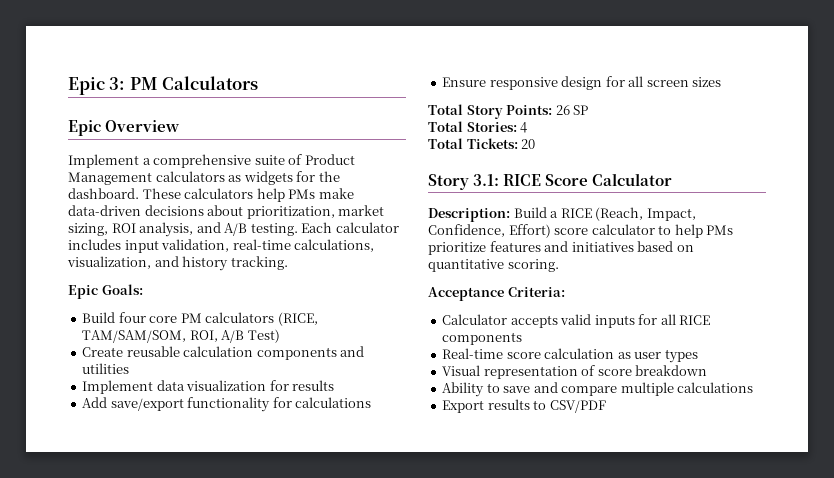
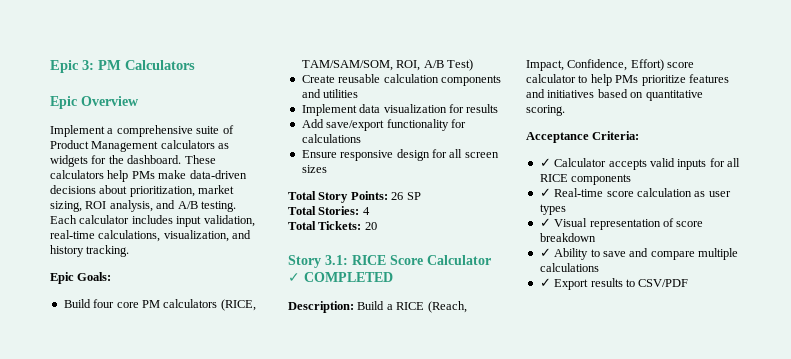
(673, 179) none -> [288,272,393,282] ✓ COMPLETED
(565, 292) none -> [539,158,551,167] ✓
(523, 338) none -> [539,188,551,197] ✓
(698, 356) none -> [539,218,551,227] ✓
(708, 370) none -> [539,248,551,257] ✓
(754, 387) none -> [539,278,551,287] ✓

